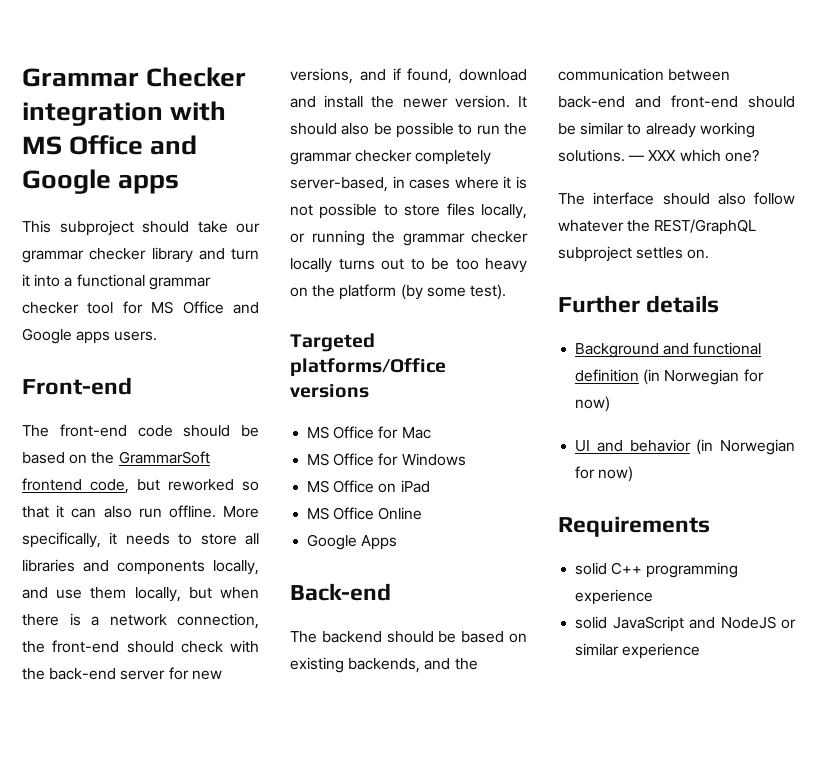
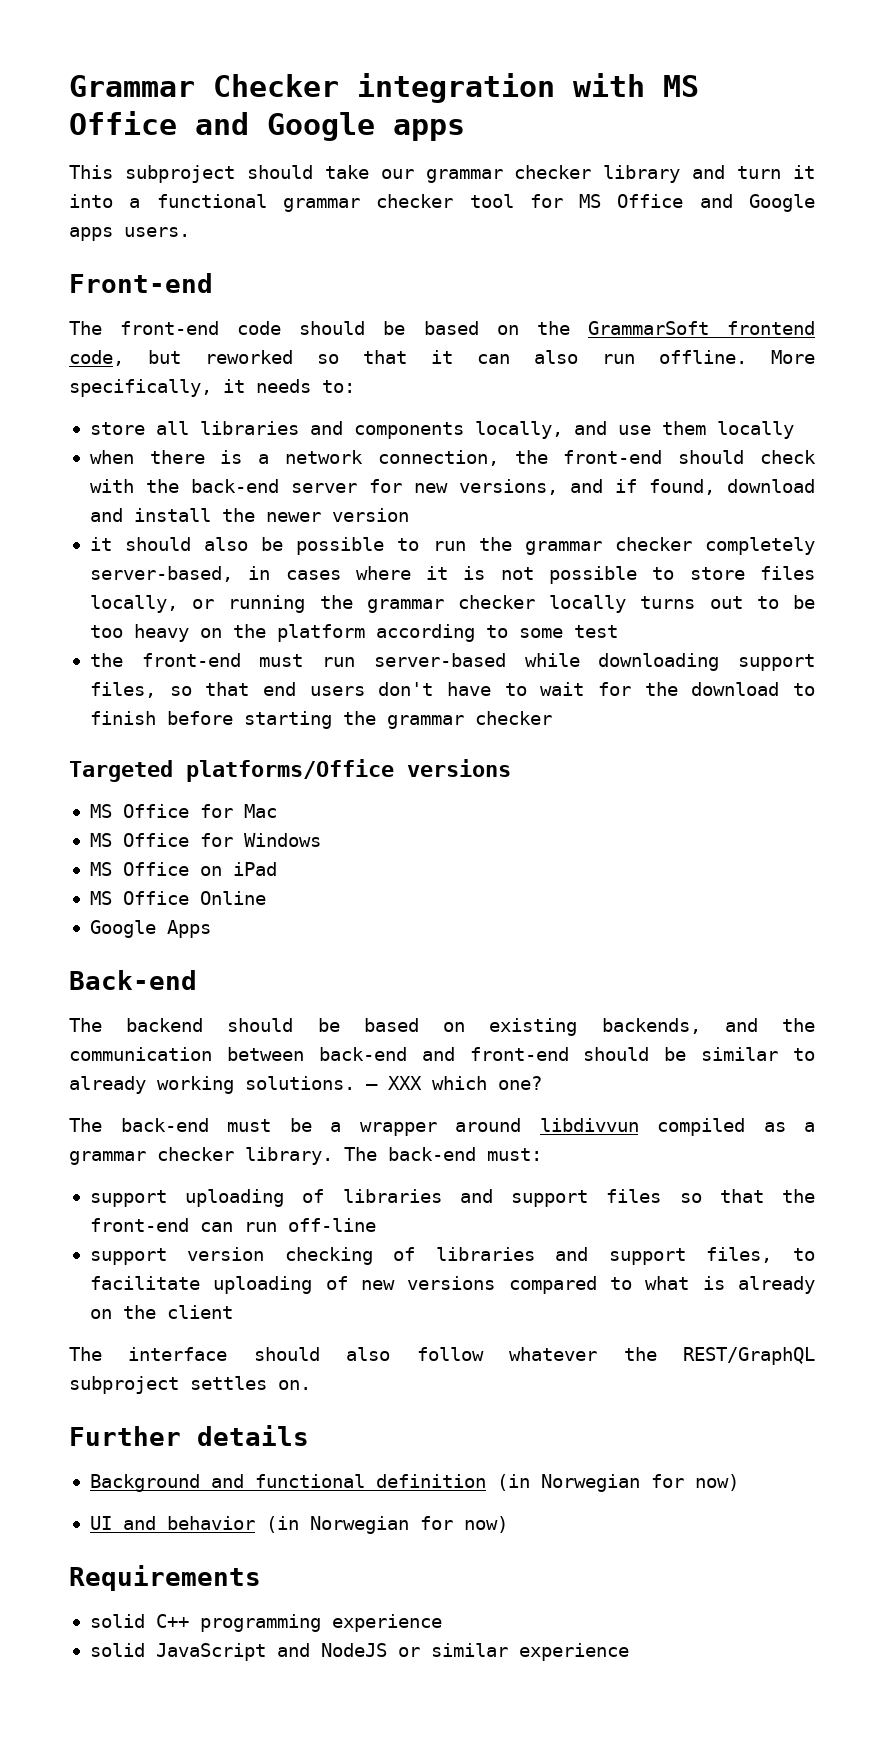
[178,533,193,545] to -> [322,380,355,393] to: //
[134,587,212,602] locally, but -> [716,421,794,439] locally //
[454,95,527,108] version. It -> [331,508,409,522] [89,537,112,551] version // it
[400,284,506,300] (by some test). -> [375,624,618,642] [89,653,815,671] [89,682,815,698] [89,711,552,729] according to some test // the front-end must run server-based while downloading support files, so that end users don't have to wait for the download to finish before starting the grammar checker
(759, 155) none -> [69,1118,815,1136] [69,1147,542,1165] [89,1189,816,1207] [89,1218,376,1232] [89,1247,816,1265] [89,1276,815,1294] [89,1305,233,1319] // The back-end must be a wrapper around libdivvun compiled as a grammar checker library. The back-end must: // support uploading of libraries and support files so that the front-end can run off-line // support version checking of libraries and support files, to facilitate uploading of new versions compared to what is already on the client

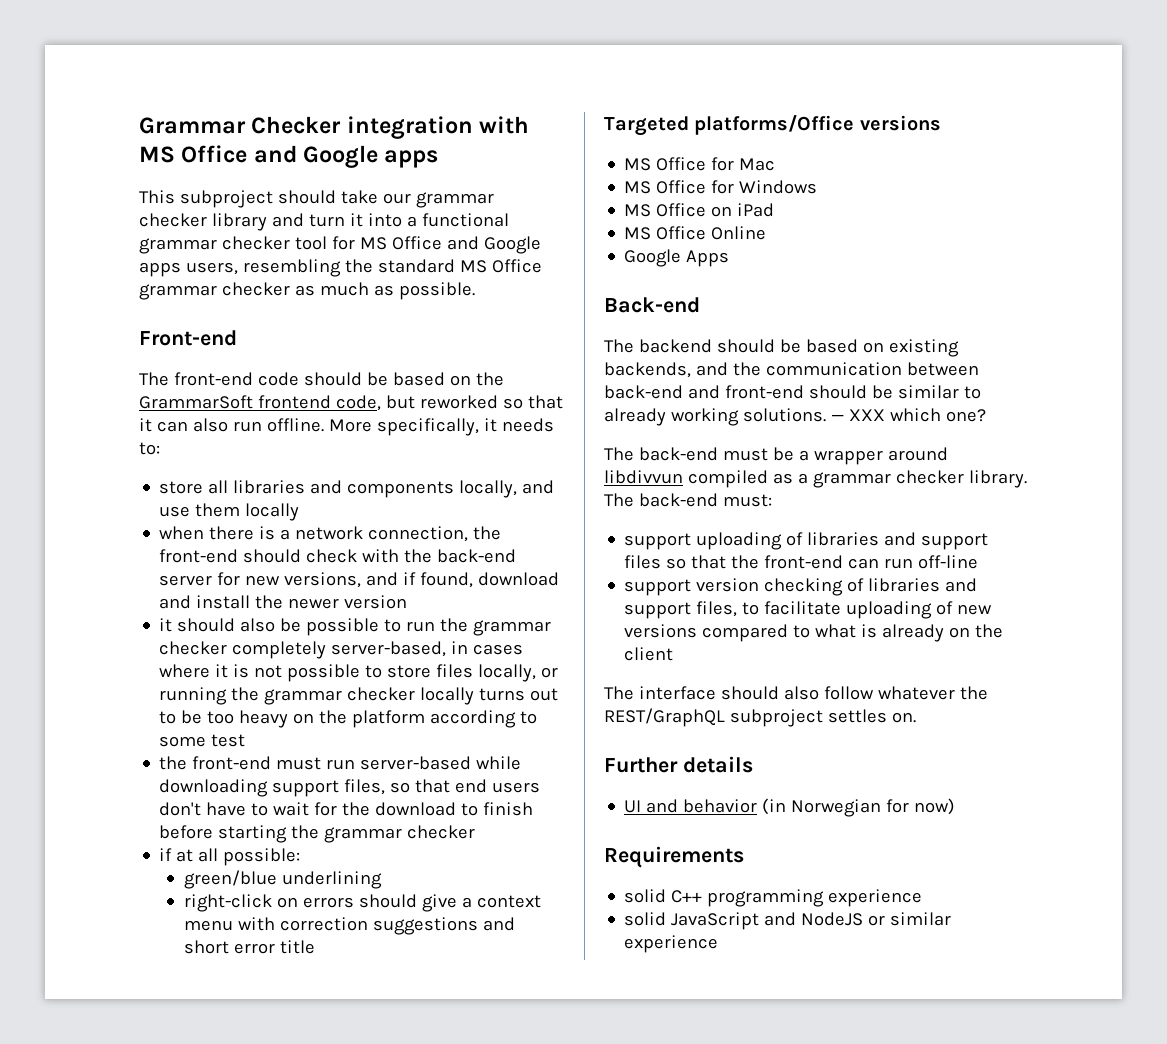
[124,227,190,237] users. -> [185,259,542,277] [139,282,475,300] users, resembling the standard MS Office grammar checker as much as possible.
(552, 718) none -> [159,848,301,866] [184,870,383,889] [184,894,542,912] [184,917,516,935] [184,940,316,954] // if at all possible: // green/blue underlining // right-click on errors should give a context menu with correction suggestions and short error title
[89,1474,739,1492] // Background and functional definition (in Norwegian for now) -> (753, 764) none

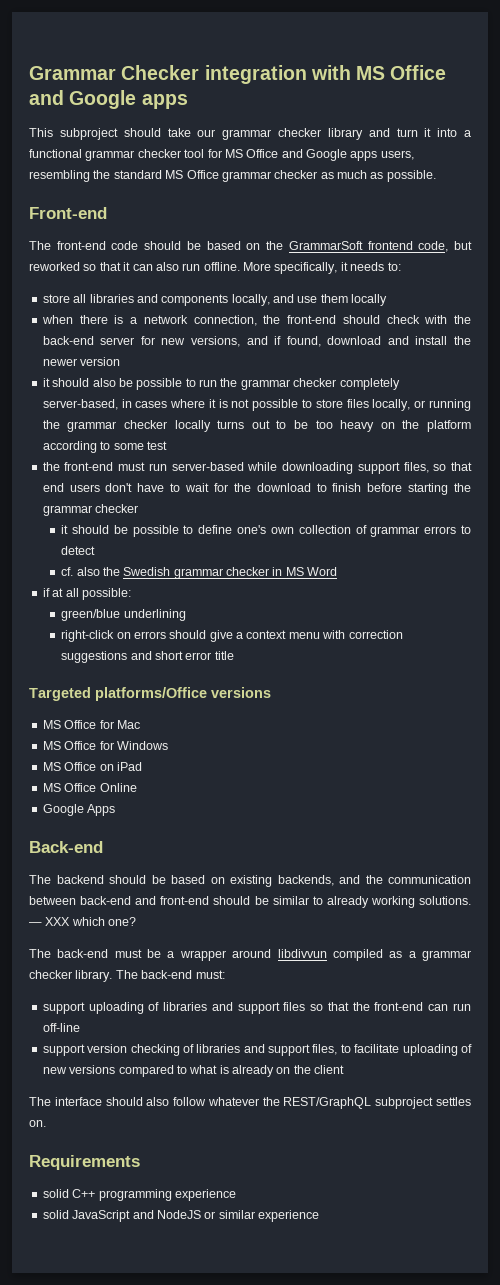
(476, 832) none -> [61,525,472,537] [61,546,96,555] [61,567,338,579] // it should be possible to define one's own collection of grammar errors to detect // cf. also the Swedish grammar checker in MS Word
[604,756,753,773] [624,798,956,817] // Further details // UI and behavior (in Norwegian for now) -> (46, 1123) none

